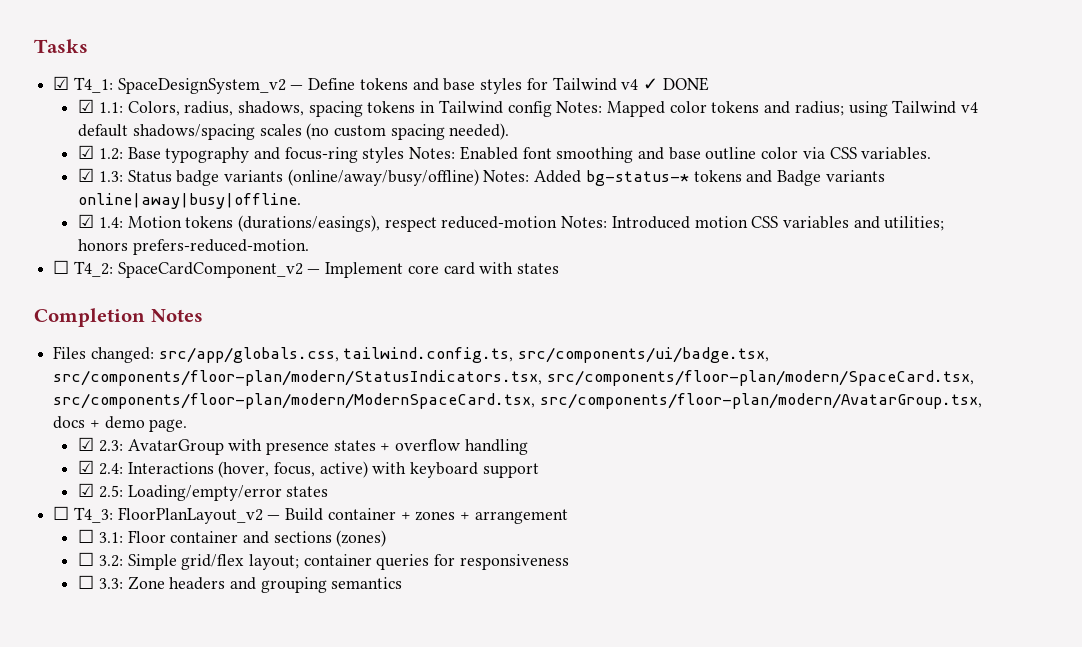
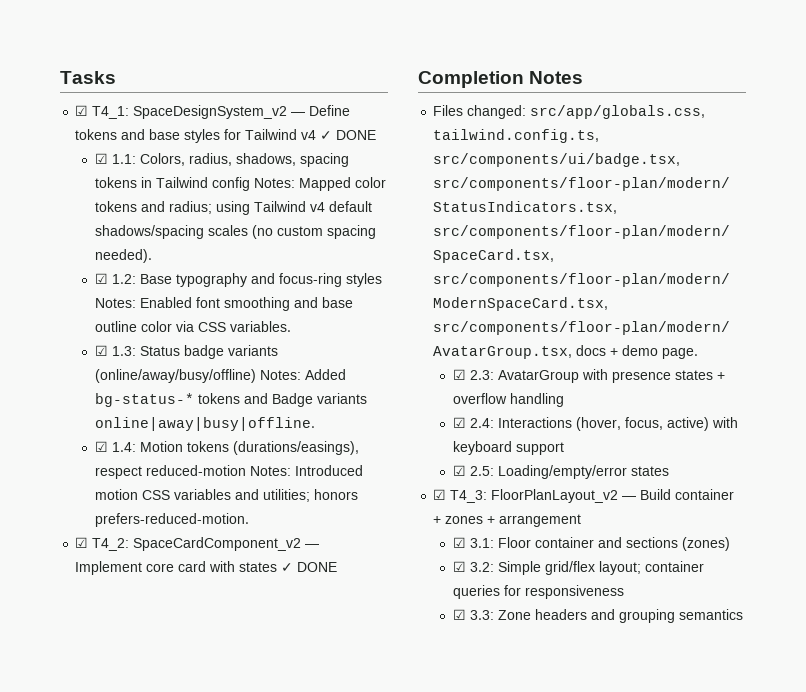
[53,260,70,274] ☐ -> [75,537,89,548] ☑
(560, 268) none -> [281,562,338,572] ✓ DONE
[53,506,70,520] ☐ -> [433,489,447,500] ☑
[78,529,95,543] ☐ -> [453,537,467,548] ☑
[78,552,95,566] ☐ -> [453,561,467,572] ☑
[78,575,95,589] ☐ -> [453,609,467,620] ☑

